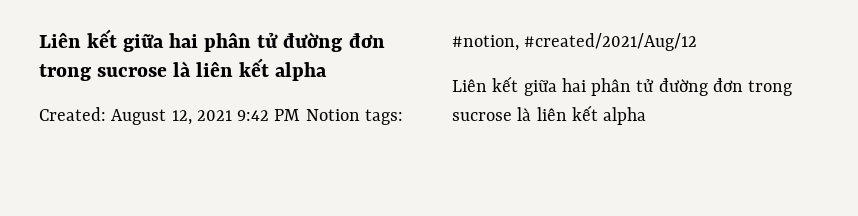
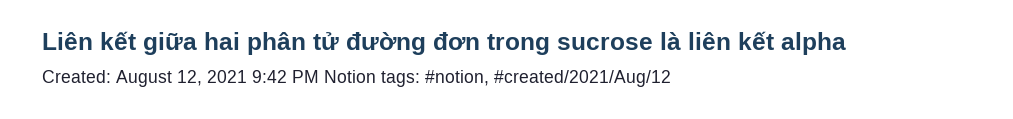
[452,76,793,96] [452,105,647,125] // Liên kết giữa hai phân tử đường đơn trong sucrose là liên kết alpha -> (671, 78) none

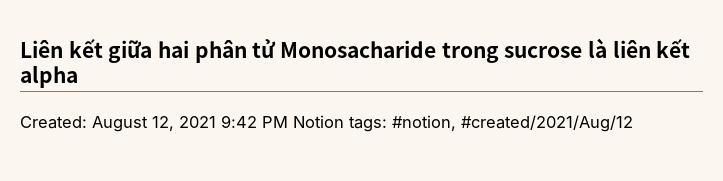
[346,32,480,55] đường đơn -> [280,40,437,58] Monosacharide

